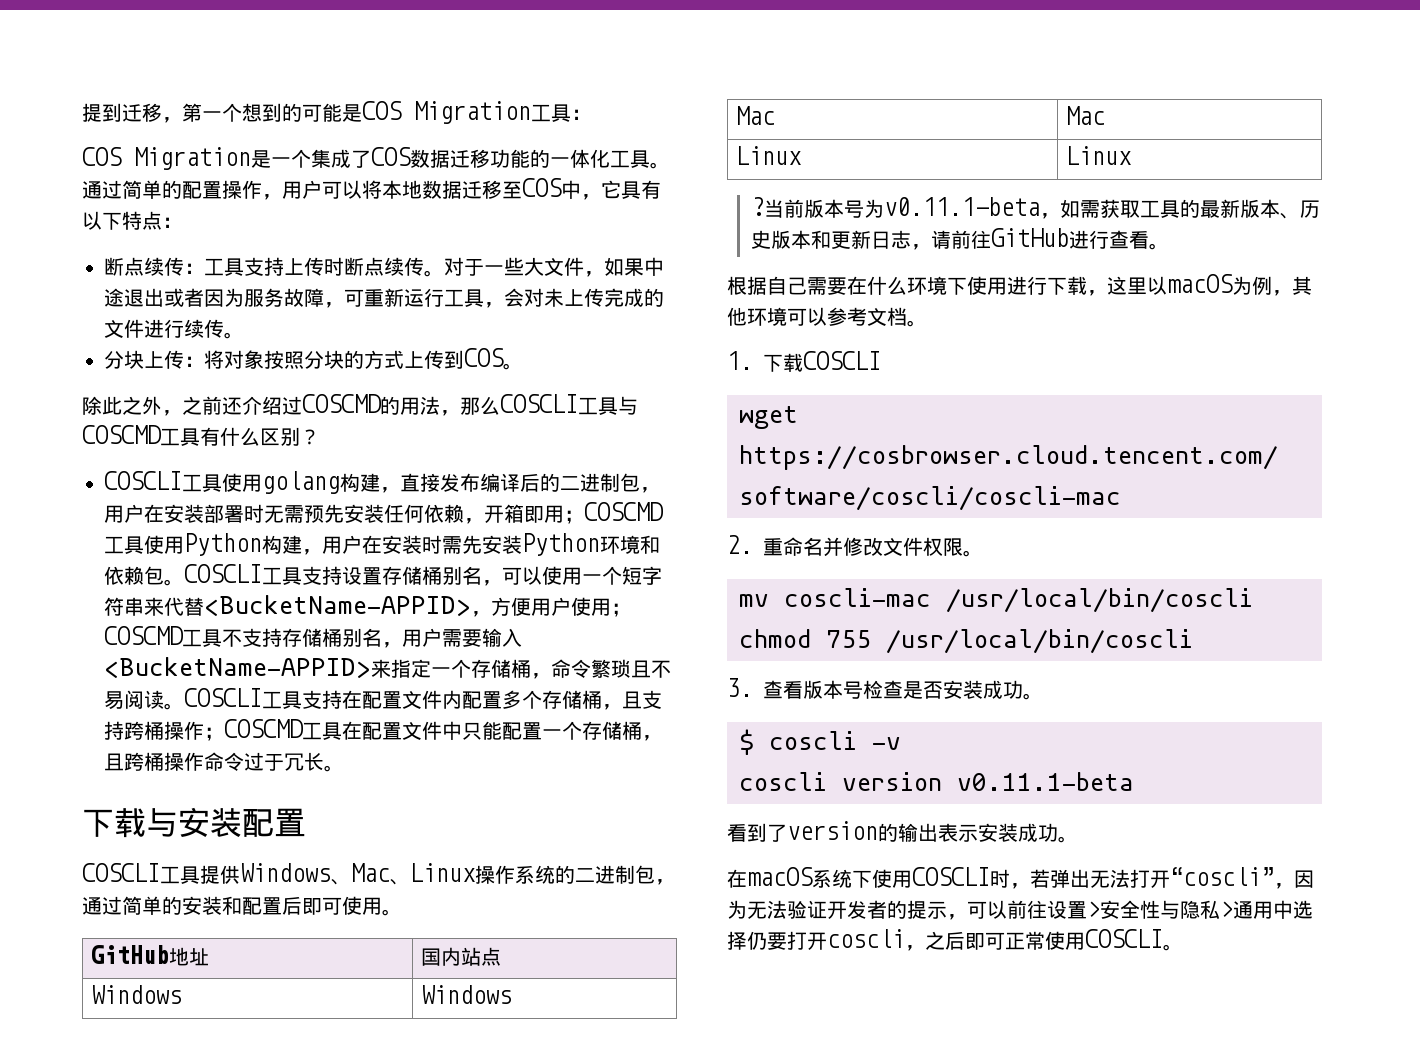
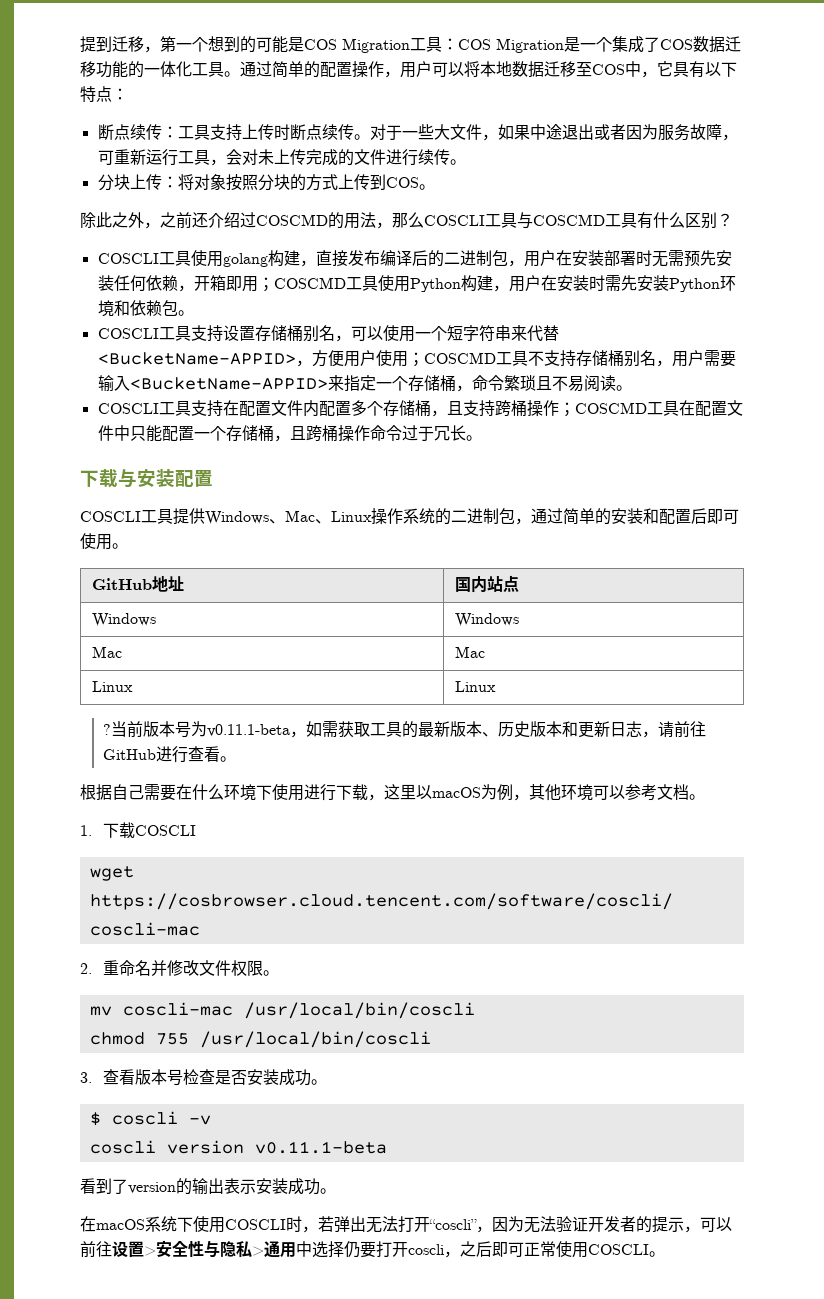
(591, 114) // -> (458, 44) none
(184, 582) none -> (194, 313) //
(184, 706) none -> (632, 388) //

